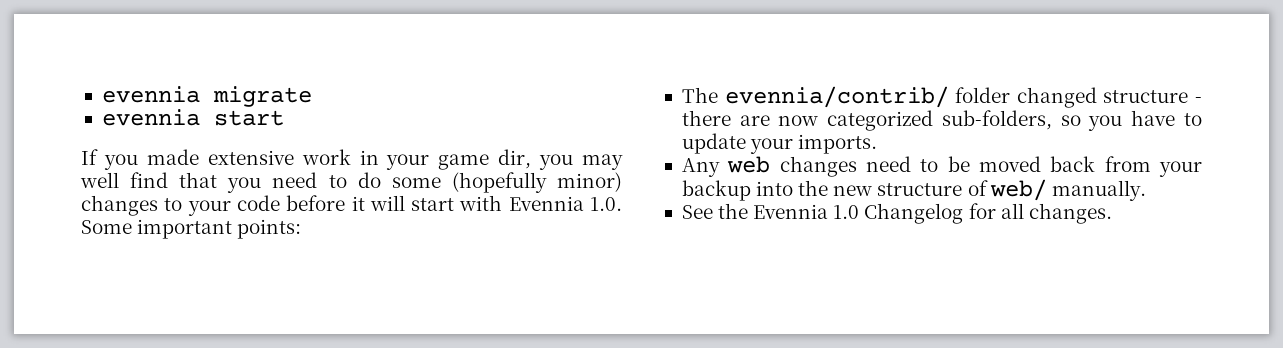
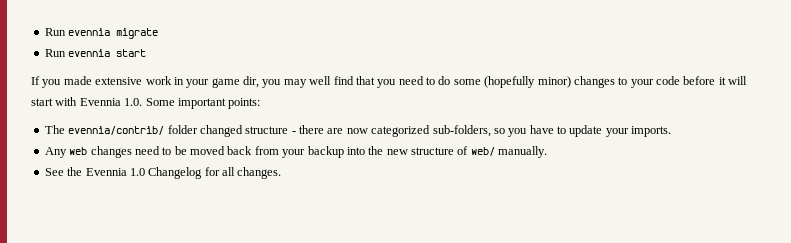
(101, 94) none -> [44,28,66,36] Run
(312, 96) none -> [44,49,66,57] Run

